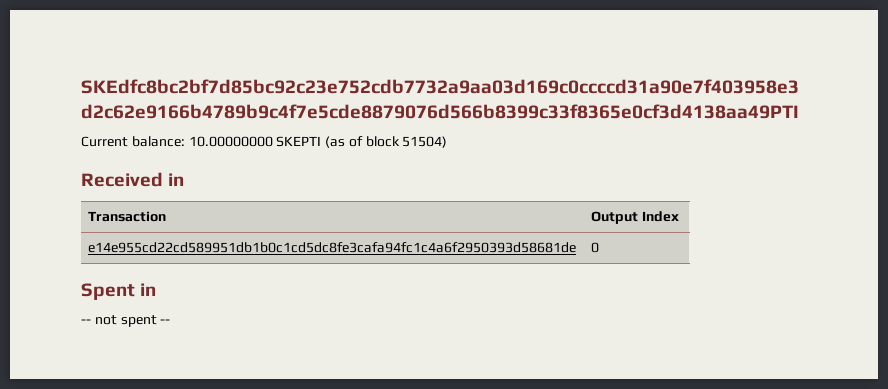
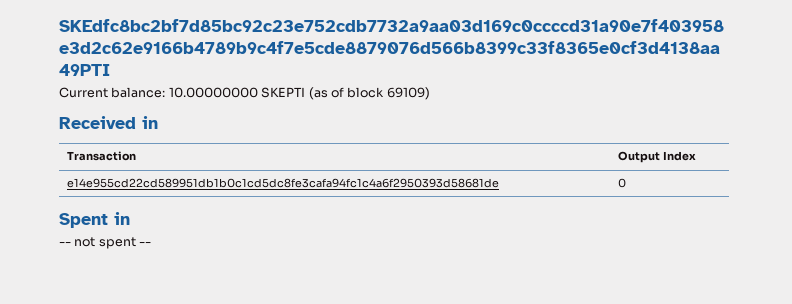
[402,136,448,148] 51504) -> [386,87,430,100] 69109)

